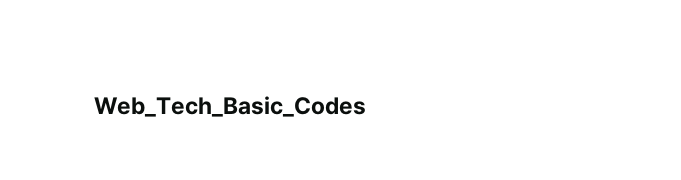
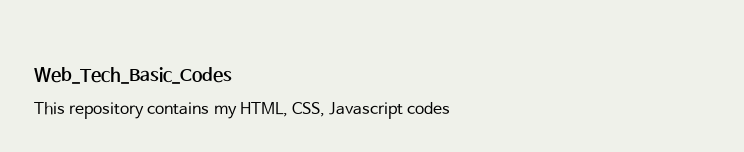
(366, 106) none -> [34,102,451,119] // This repository contains my HTML, CSS, Javascript codes

